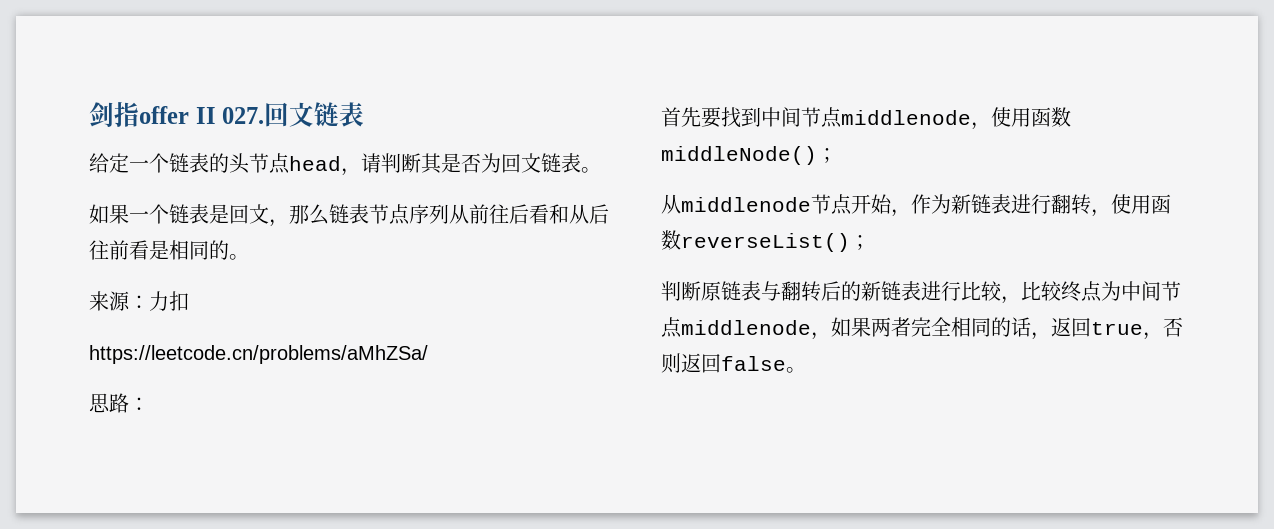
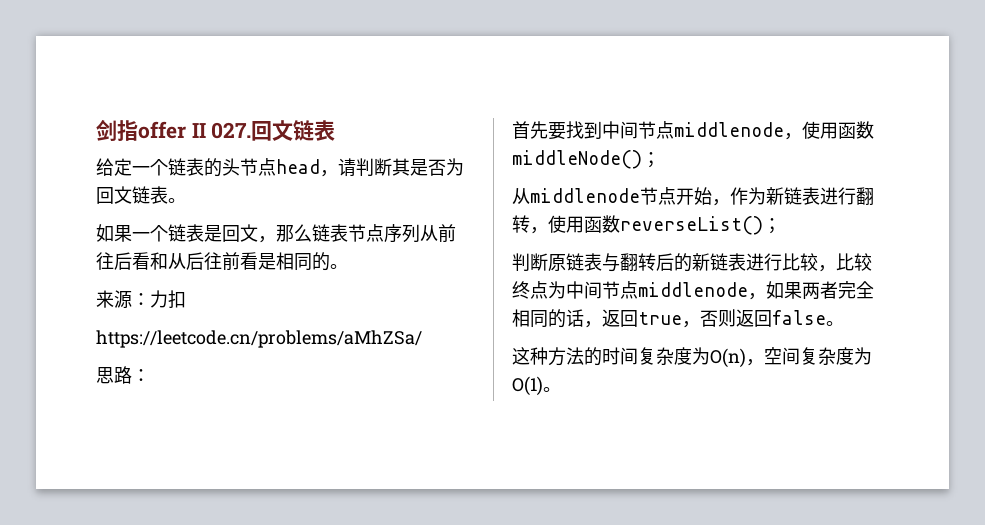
(806, 370) none -> [512,347,872,368] [512,376,561,396] // 这种方法的时间复杂度为O(n)，空间复杂度为O(1)。

